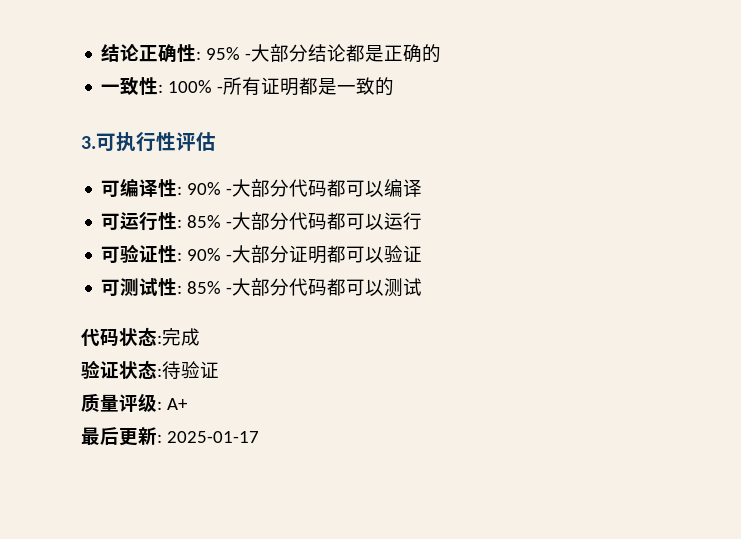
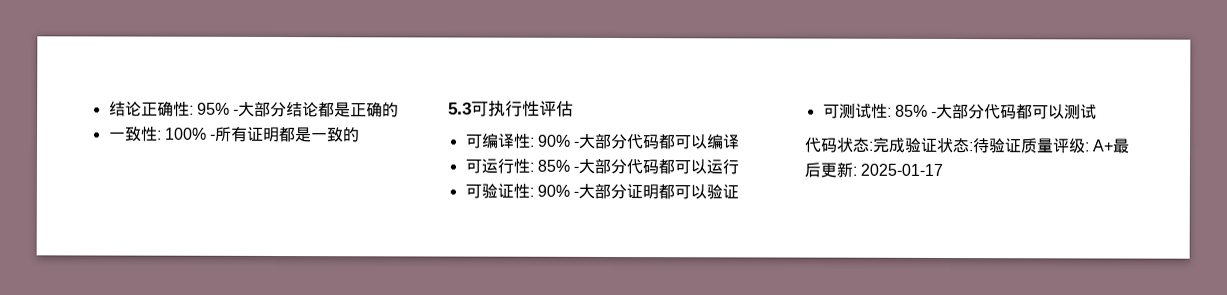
[81,136,96,149] 3. -> [448,102,472,115] 5.3
(200, 337) // -> (906, 145) none
(219, 370) // -> (1022, 145) none
(188, 404) // -> (1115, 145) none

